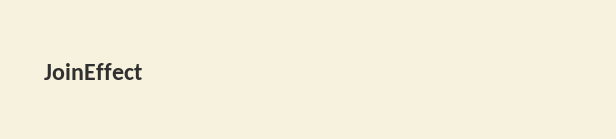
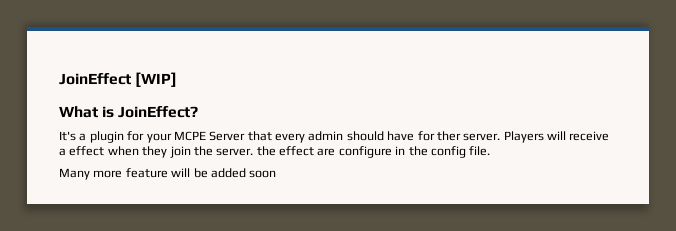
(142, 71) none -> [135,72,178,87] [59,106,199,118] [59,131,610,143] [59,146,491,158] [59,168,277,180] [WIP] // What is JoinEffect? // It's a plugin for your MCPE Server that every admin should have for ther server. Players will receive a effect when they join the server. the effect are configure in the config file. // Many more feature will be added soon

